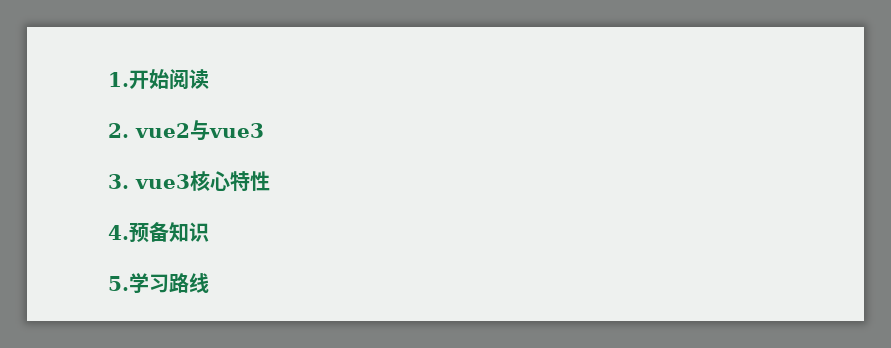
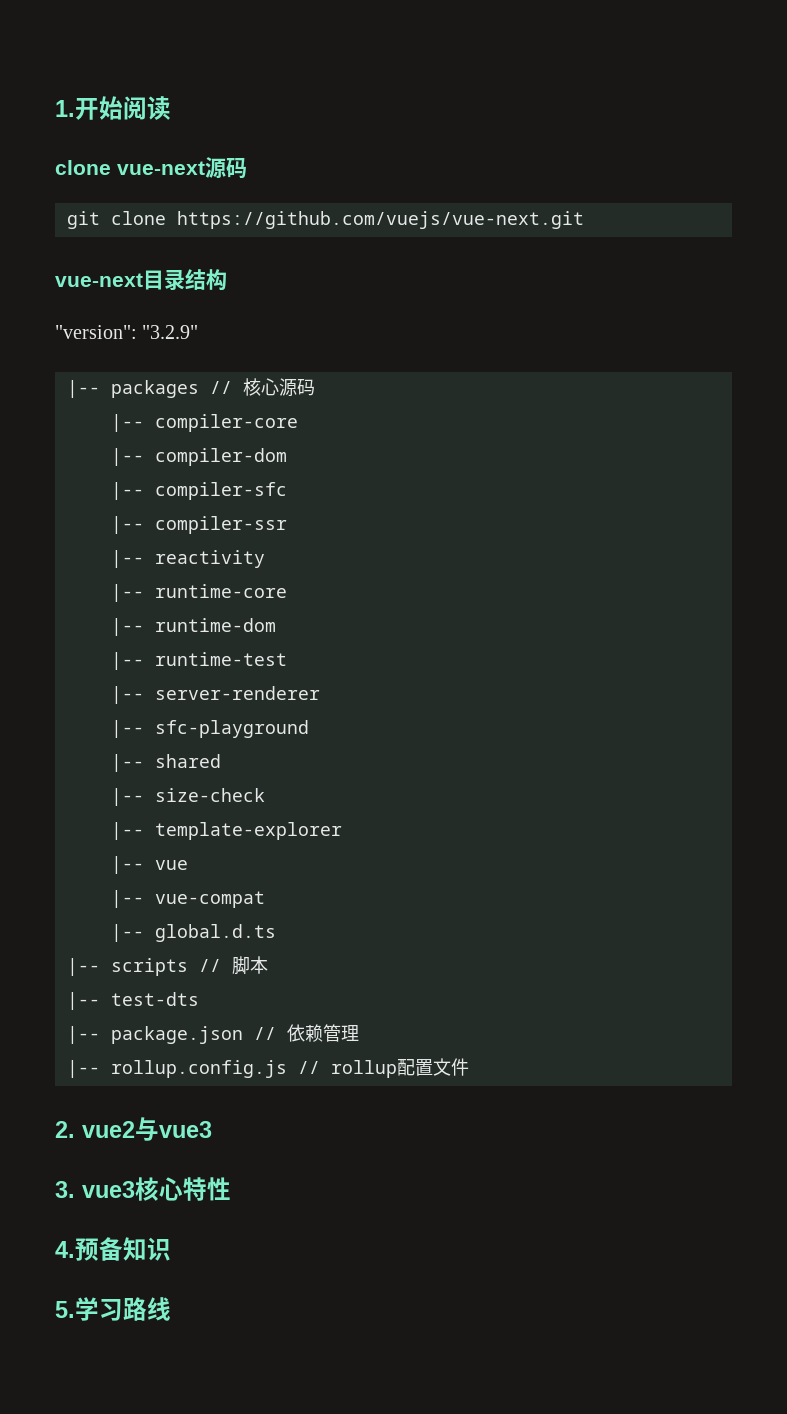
(209, 79) none -> [55,157,247,179] [67,211,584,229] [55,269,227,291] [55,325,199,339] [67,378,315,398] [111,414,298,432] [111,448,287,466] [111,482,287,500] [111,516,287,534] [111,550,265,568] [111,584,287,602] [111,618,276,636] [111,652,287,670] [111,686,320,704] [111,720,309,738] [111,754,221,772] [111,788,265,806] [111,822,342,840] [111,856,188,874] [111,890,265,908] [111,924,276,942] [67,956,268,976] [67,992,199,1010] [67,1024,359,1044] [67,1058,469,1078] // clone vue-next源码 // git clone https://github.com/vuejs/vue-next.git // vue-next目录结构 // "version": "3.2.9" // |-- packages // 核心源码 // |-- compiler-core // |-- compiler-dom // |-- compiler-sfc // |-- compiler-ssr // |-- reactivity // |-- runtime-core // |-- runtime-dom // |-- runtime-test // |-- server-renderer // |-- sfc-playground // |-- shared // |-- size-check // |-- template-explorer // |-- vue // |-- vue-compat // |-- global.d.ts // |-- scripts // 脚本 // |-- test-dts // |-- package.json // 依赖管理 // |-- rollup.config.js // rollup配置文件

